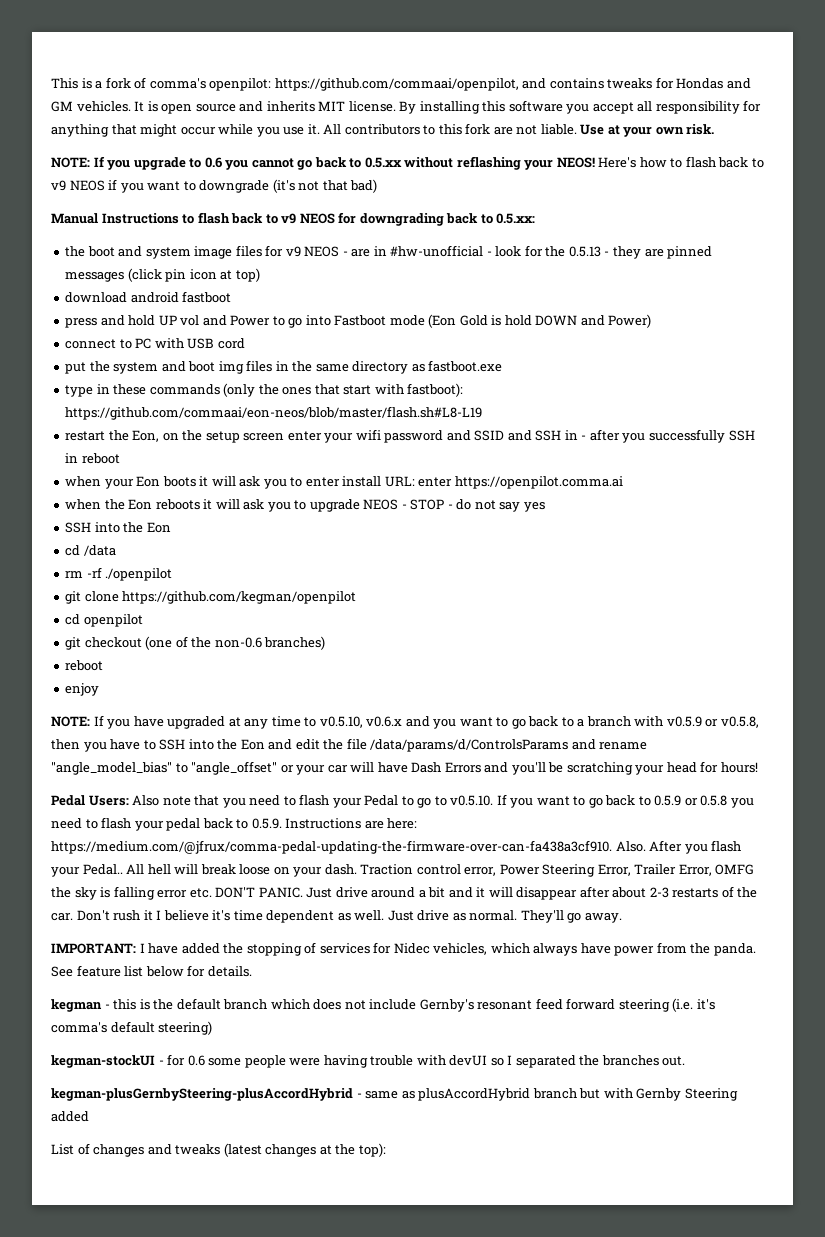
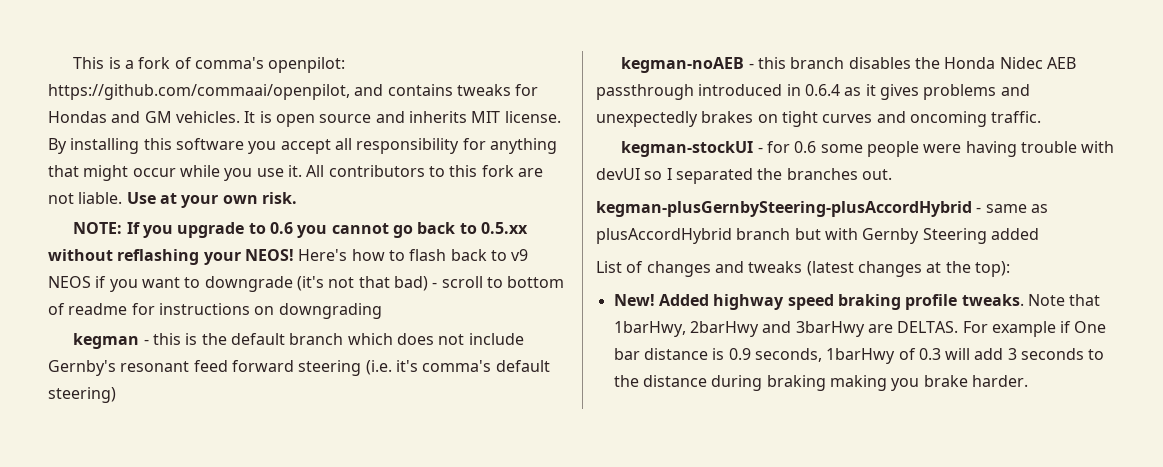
[51,212,536,226] [65,245,713,259] [65,268,260,282] [65,291,232,303] [65,314,652,328] [65,338,245,349] [65,360,503,374] [65,383,464,397] [65,406,483,420] [65,429,755,443] [65,453,120,464] [65,476,623,489] [65,499,545,512] [65,522,171,533] [65,545,116,556] [65,567,173,581] [65,591,357,604] [65,614,143,627] [65,636,326,650] [65,660,104,671] [65,683,100,696] [51,715,759,729] [51,738,648,752] [51,761,758,775] [51,794,754,808] [51,817,418,831] [51,840,742,854] [51,864,755,877] [51,886,758,900] [51,910,622,923] [51,942,756,956] [51,965,252,977] // Manual Instructions to flash back to v9 NEOS for downgrading back to 0.5.xx: // the boot and system image files for v9 NEOS - are in #hw-unofficial - look for the 0.5.13 - they are pinned messages (click pin icon at top) // download android fastboot // press and hold UP vol and Power to go into Fastboot mode (Eon Gold is hold DOWN and Power) // connect to PC with USB cord // put the system and boot img files in the same directory as fastboot.exe // type in these commands (only the ones that start with fastboot): https://github.com/commaai/eon-neos/blob/master/flash.sh#L8-L19 // restart the Eon, on the setup screen enter your wifi password and SSID and SSH in - after you successfully SSH in reboot // when your Eon boots it will ask you to enter install URL: enter https://openpilot.comma.ai // when the Eon reboots it will ask you to upgrade NEOS - STOP - do not say yes // SSH into the Eon // cd /data // rm -rf ./openpilot // git clone https://github.com/kegman/openpilot // cd openpilot // git checkout (one of the non-0.6 branches) // reboot // enjoy // NOTE: If you have upgraded at any time to v0.5.10, v0.6.x and you want to go back to a branch with v0.5.9 or v0.5.8, then you have to SSH into the Eon and edit the file /data/params/d/ControlsParams and rename "angle_model_bias" to "angle_offset" or your car will have Dash Errors and you'll be scratching your head for hours! // Pedal Users: Also note that you need to flash your Pedal to go to v0.5.10. If you want to go back to 0.5.9 or 0.5.8 you need to flash your pedal back to 0.5.9. Instructions are here: https://medium.com/@jfrux/comma-pedal-updating-the-firmware-over-can-fa438a3cf910. Also. After you flash your Pedal.. All hell will break loose on your dash. Traction control error, Power Steering Error, Trailer Error, OMFG the sky is falling error etc. DON'T PANIC. Just drive around a bit and it will disappear after about 2-3 restarts of the car. Don't rush it I believe it's time dependent as well. Just drive as normal. They'll go away. // IMPORTANT: I have added the stopping of services for Nidec vehicles, which always have power from the panda. See feature list below for details. -> [432,276,565,288] [48,303,382,319] - scroll to bottom of readme for instructions on downgrading
(213, 1028) none -> [621,57,1076,73] [596,84,1030,100] [596,111,1042,127] // kegman-noAEB - this branch disables the Honda Nidec AEB passthrough introduced in 0.6.4 as it gives problems and unexpectedly brakes on tight curves and oncoming traffic.
(386, 1150) none -> [613,294,1101,310] [613,321,1107,337] [613,348,1105,364] [613,375,1028,391] // New! Added highway speed braking profile tweaks. Note that 1barHwy, 2barHwy and 3barHwy are DELTAS. For example if One bar distance is 0.9 seconds, 1barHwy of 0.3 will add 3 seconds to the distance during braking making you brake harder.

